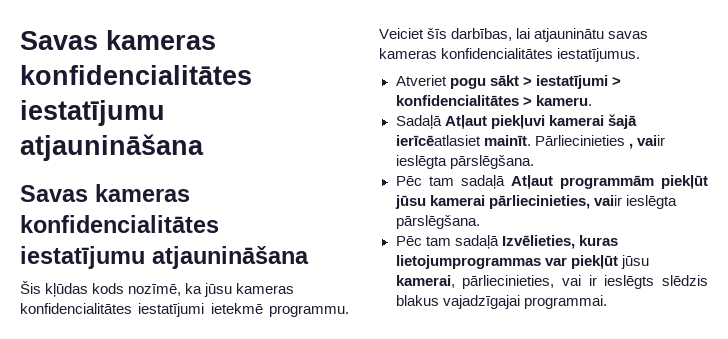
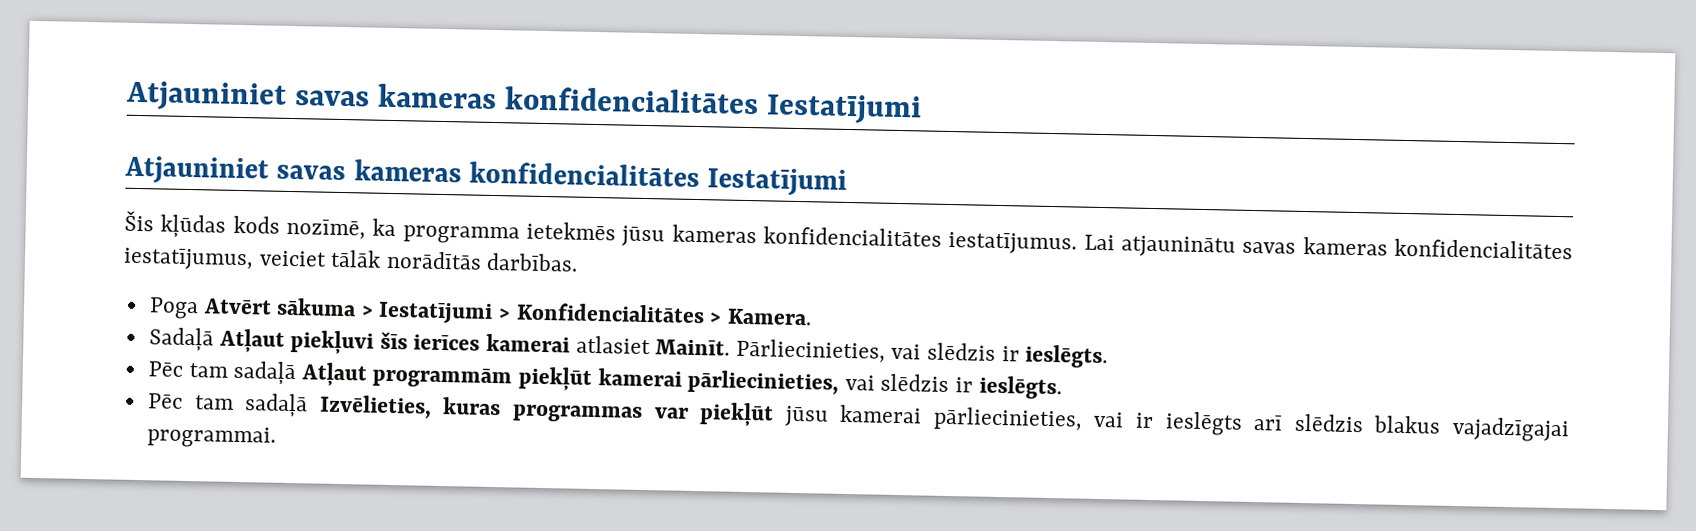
[20,30,216,50] [20,65,252,85] [20,100,165,126] [20,134,204,161] [20,184,190,202] [20,215,219,233] [20,246,309,269] Savas kameras konfidencialitātes iestatījumu atjaunināšana // Savas kameras konfidencialitātes iestatījumu atjaunināšana -> [125,80,923,125] [124,155,848,197] Atjauniniet savas kameras konfidencialitātes Iestatījumi // Atjauniniet savas kameras konfidencialitātes Iestatījumi
(203, 288) none -> [402,221,616,245] programma ietekmēs
[138,303,349,317] [379,28,649,42] [379,48,641,62] [395,75,621,89] [395,95,592,106] [395,114,637,129] [395,135,665,149] [395,155,534,169] iestatījumi ietekmē programmu. Veiciet šīs darbības, lai atjauninātu savas kameras konfidencialitātes iestatījumus. // Atveriet pogu sākt > iestatījumi > konfidencialitātes > kameru. // Sadaļā Atļaut piekļuvi kamerai šajā ierīcēatlasiet mainīt. Pārliecinieties , vaiir ieslēgta pārslēgšana. -> [948,231,1573,260] [123,247,579,272] [148,297,812,326] [148,327,1109,369] iestatījumus. Lai atjauninātu savas kameras konfidencialitātes iestatījumus, veiciet tālāk norādītās darbības. // Poga Atvērt sākuma > Iestatījumi > Konfidencialitātes > Kamera. // Sadaļā Atļaut piekļuvi šīs ierīces kamerai atlasiet Mainīt. Pārliecinieties, vai slēdzis ir ieslēgts.
[394,195,677,209] [395,215,480,229] jūsu kamerai pārliecinieties, vaiir ieslēgta pārslēgšana. -> [597,368,1062,400] kamerai pārliecinieties, vai slēdzis ir ieslēgts.
[395,255,541,269] lietojumprogrammas -> [511,404,643,423] programmas
[395,275,455,288] kamerai, -> [839,404,923,424] kamerai
(655, 282) none -> [1253,415,1284,431] arī

